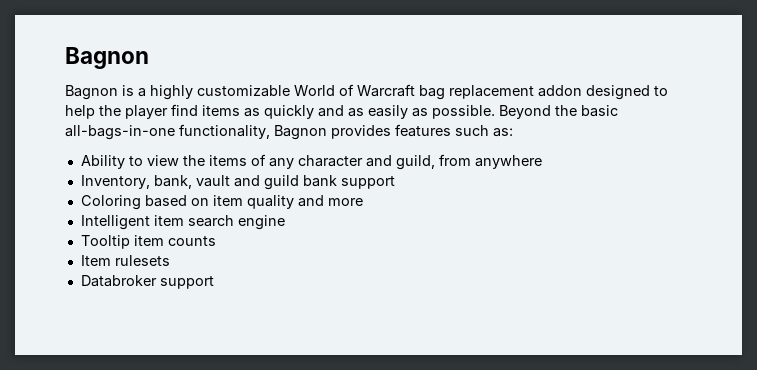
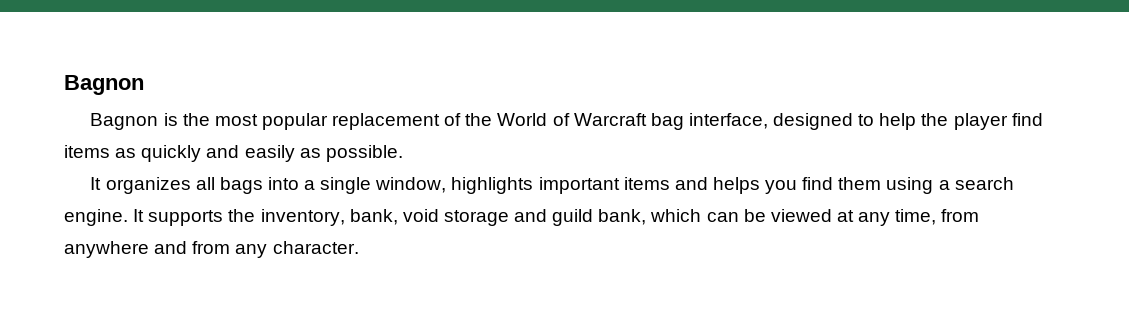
[138,85,290,100] a highly customizable -> [182,113,493,130] the most popular replacement of the
[449,85,582,99] replacement addon -> [688,113,768,129] interface,
[348,108,364,117] as -> (240, 151) none
[499,105,618,119] [65,124,513,140] [80,154,542,170] [80,175,395,190] [80,195,363,210] [80,215,285,230] [80,235,216,249] [80,255,170,266] [80,275,214,289] Beyond the basic all-bags-in-one functionality, Bagnon provides features such as: // Ability to view the items of any character and guild, from anywhere // Inventory, bank, vault and guild bank support // Coloring based on item quality and more // Intelligent item search engine // Tooltip item counts // Item rulesets // Databroker support -> [90,177,1014,194] [64,209,980,226] [64,241,359,258] // It organizes all bags into a single window, highlights important items and helps you find them using a search engine. It supports the inventory, bank, void storage and guild bank, which can be viewed at any time, from anywhere and from any character.

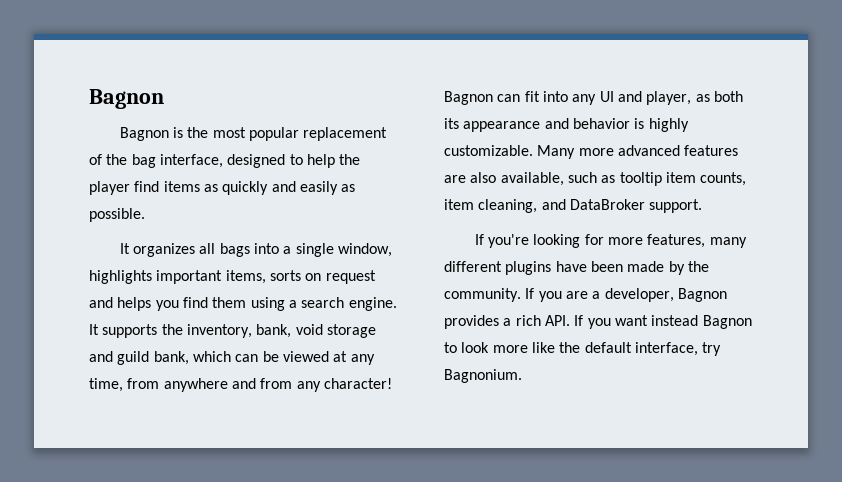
[497,113,647,126] World of Warcraft -> (128, 159) none
[623,177,670,190] items -> [225,270,376,284] items, sorts on request
[272,241,359,254] character. -> [323,378,392,389] [444,91,743,105] [444,118,689,132] [444,145,739,159] [444,172,747,186] [444,199,703,213] [474,234,747,248] [444,261,709,275] [444,288,727,302] [444,315,752,329] [444,342,722,356] [444,369,522,383] character! Bagnon can fit into any UI and player, as both its appearance and behavior is highly customizable. Many more advanced features are also available, such as tooltip item counts, item cleaning, and DataBroker support. // If you're looking for more features, many different plugins have been made by the community. If you are a developer, Bagnon provides a rich API. If you want instead Bagnon to look more like the default interface, try Bagnonium.

